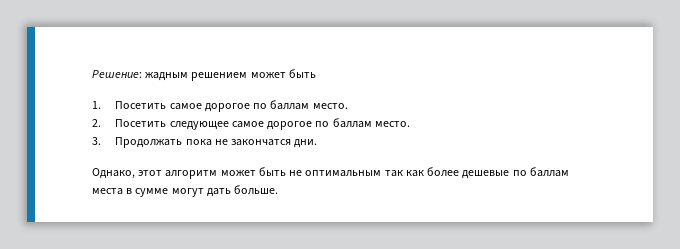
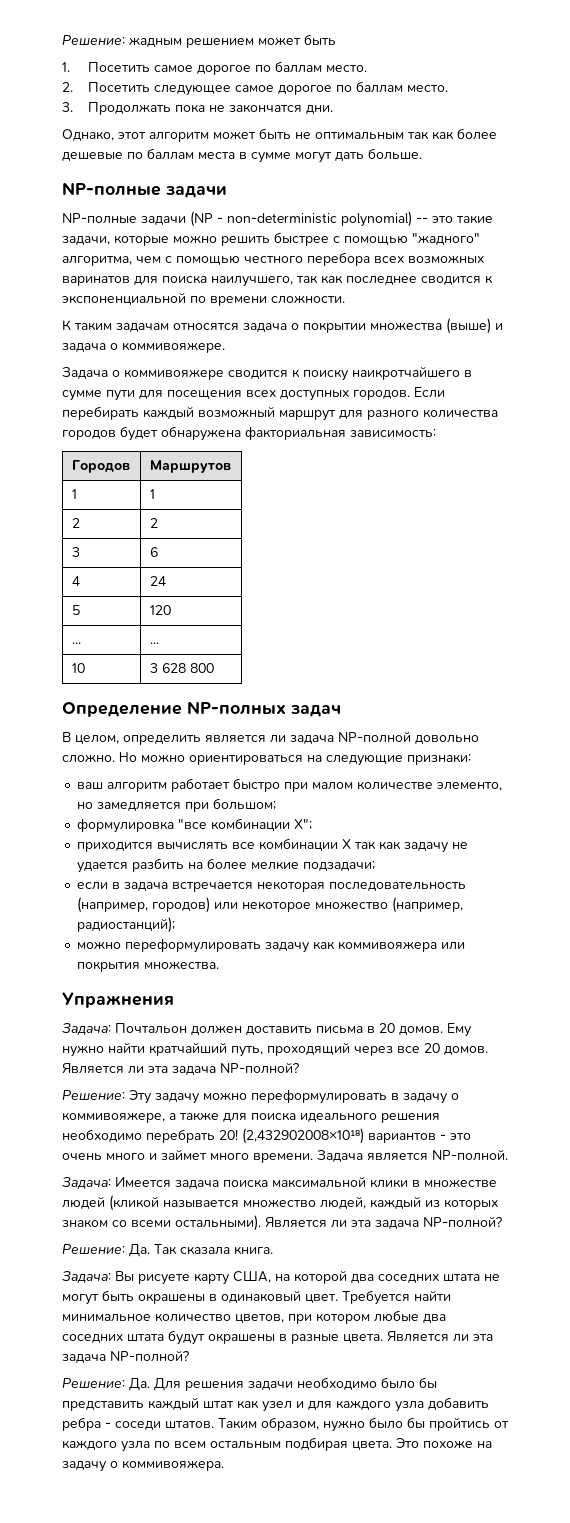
(279, 190) none -> [62,182,227,198] [62,211,493,227] [62,232,480,246] [62,252,484,266] [62,275,493,287] [62,292,345,306] [62,318,503,334] [62,342,225,353] [62,366,472,381] [62,387,445,401] [62,406,498,421] [62,426,436,441] [71,460,130,473] [149,460,231,473] [71,489,77,499] [149,489,155,499] [71,518,80,528] [149,518,158,528] [71,547,80,557] [149,547,158,557] [71,576,80,586] [149,576,166,586] [71,605,80,615] [149,605,171,615] [71,642,81,644] [149,642,159,644] [71,663,85,673] [149,663,214,673] [62,701,341,717] [62,731,479,745] [62,752,471,766] [77,778,503,792] [77,798,277,812] [77,818,313,833] [77,838,469,853] [77,858,376,873] [77,881,467,892] [77,897,464,913] [77,917,176,933] [77,938,466,953] [77,961,220,972] [62,992,174,1008] [62,1022,472,1037] [62,1042,488,1057] [62,1062,299,1075] [62,1089,459,1104] [62,1112,440,1123] [62,1128,471,1144] [62,1149,508,1163] [62,1176,497,1189] [61,1195,498,1211] [62,1215,502,1231] [62,1244,273,1257] [62,1270,500,1285] [62,1290,451,1305] [62,1310,446,1324] [62,1330,493,1345] [62,1350,189,1363] [62,1377,437,1391] [62,1397,489,1412] [62,1417,509,1432] [62,1437,492,1452] [62,1460,224,1472] // NP-полные задачи // NP-полные задачи (NP - non-deterministic polynomial) -- это такие задачи, которые можно решить быстрее с помощью "жадного" алгоритма, чем с помощью честного перебора всех возможных варинатов для поиска наилучшего, так как последнее сводится к экспоненциальной по времени сложности. // К таким задачам относятся задача о покрытии множества (выше) и задача о коммивояжере. // Задача о коммивояжере сводится к поиску наикротчайшего в сумме пути для посещения всех доступных городов. Если перебирать каждый возможный маршрут для разного количества городов будет обнаружена факториальная зависимость: // Городов | Маршрутов // 1 | 1 // 2 | 2 // 3 | 6 // 4 | 24 // 5 | 120 // ... | ... // 10 | 3 628 800 // Определение NP-полных задач // В целом, определить является ли задача NP-полной довольно сложно. Но можно ориентироваться на следующие признаки: // ваш алгоритм работает быстро при малом количестве элементо, но замедляется при большом; // формулировка "все комбинации X"; // приходится вычислять все комбинации X так как задачу не удается разбить на более мелкие подзадачи; // если в задача встречается некоторая последовательность (например, городов) или некоторое множество (например, радиостанций); // можно переформулировать задачу как коммивояжера или покрытия множества. // Упражнения // Задача: Почтальон должен доставить письма в 20 домов. Ему нужно найти кратчайший путь, проходящий через все 20 домов. Является ли эта задача NР-полной? // Решение: Эту задачу можно переформулировать в задачу о коммивояжере, а также для поиска идеального решения необходимо перебрать 20! (2,432902008×10¹⁸) вариантов - это очень много и займет много времени. Задача является NP-полной. // Задача: Имеется задача поиска максимальной клики в множестве людей (кликой называется множество людей, каждый из которых знаком со всеми остальными). Является ли эта задача NР-полной? // Решение: Да. Так сказала книга. // Задача: Вы рисуете карту США, на которой два соседних штата не могут быть окрашены в одинаковый цвет. Требуется найти минимальное количество цветов, при котором любые два соседних штата будут окрашены в разные цвета. Является ли эта задача NР-полной? // Решение: Да. Для решения задачи необходимо было бы представить каждый штат как узел и для каждого узла добавить ребра - соседи штатов. Таким образом, нужно было бы пройтись от каждого узла по всем остальным подбирая цвета. Это похоже на задачу о коммивояжера.

